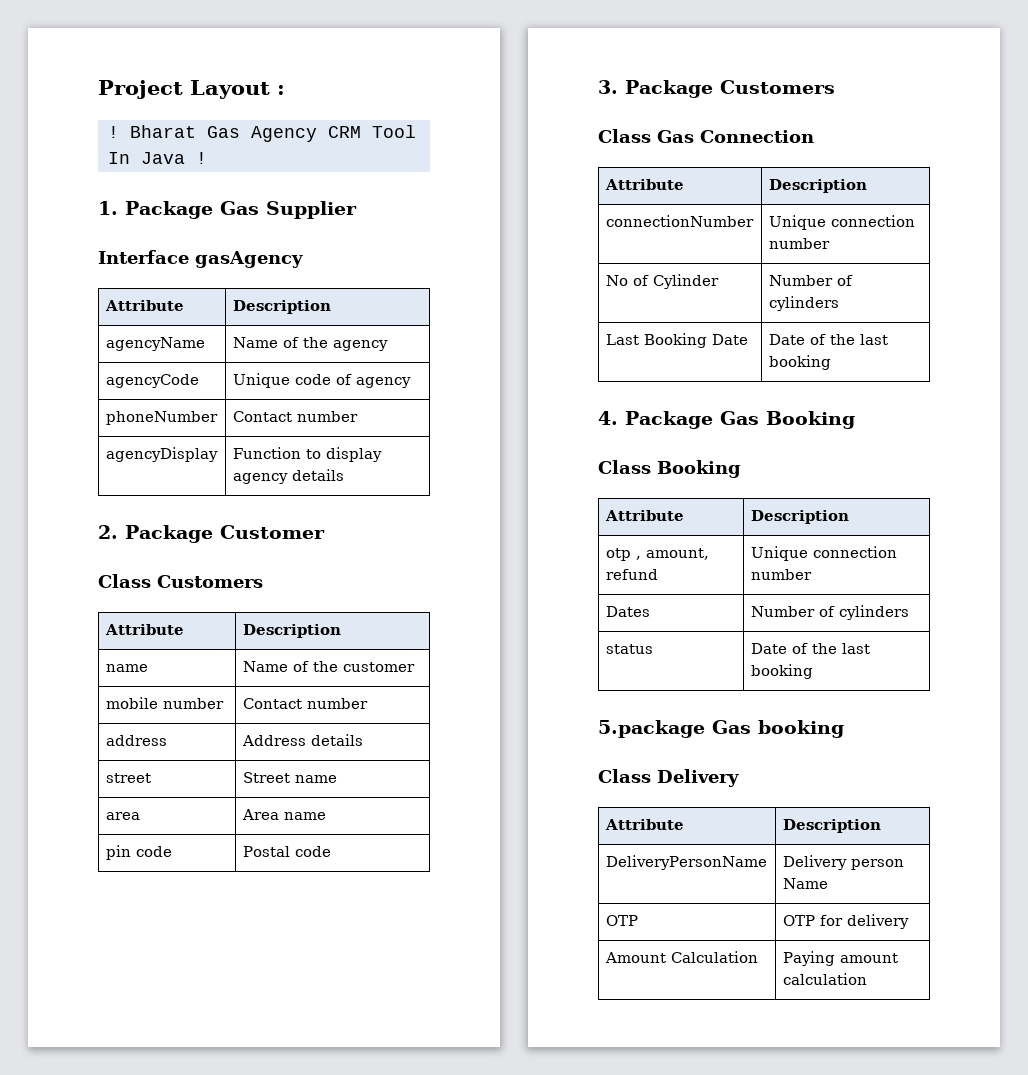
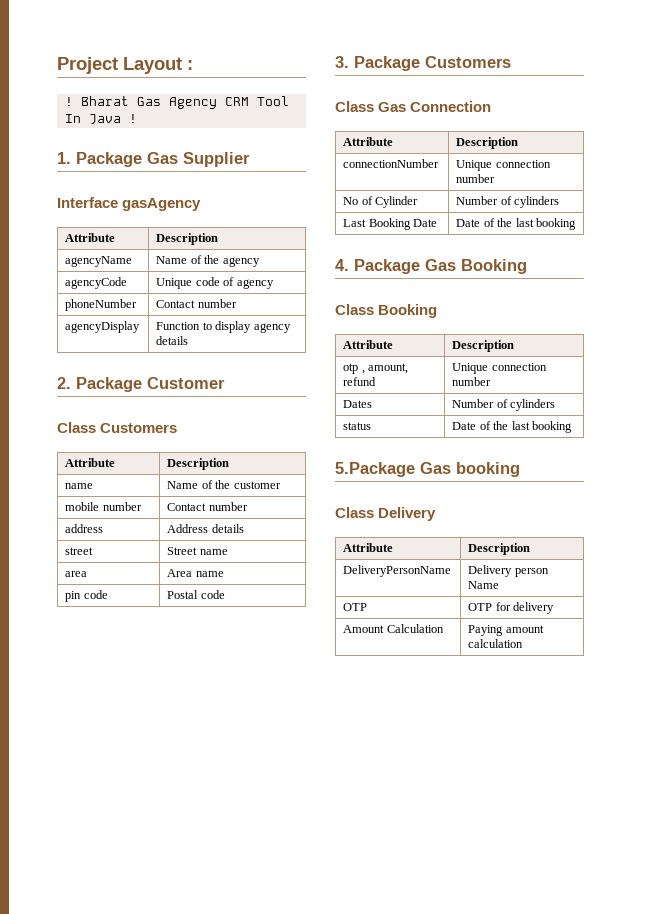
[598,720,705,738] 5.package -> [335,462,415,477] 5.Package

